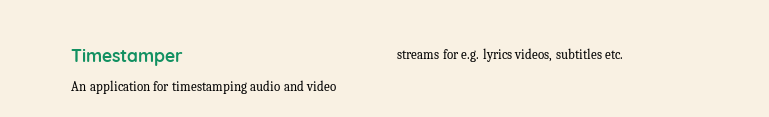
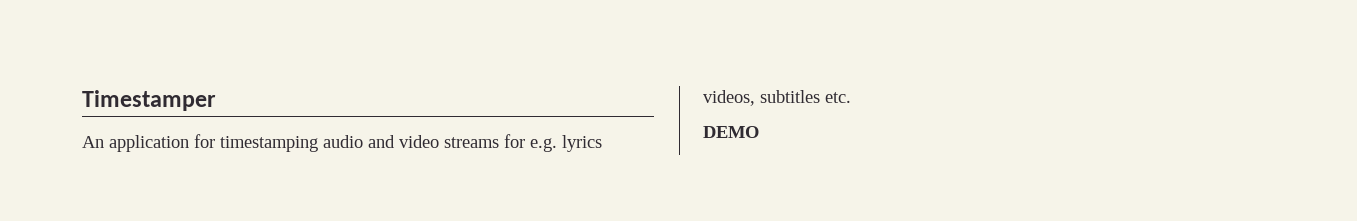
(624, 54) none -> [703,126,759,138] // DEMO

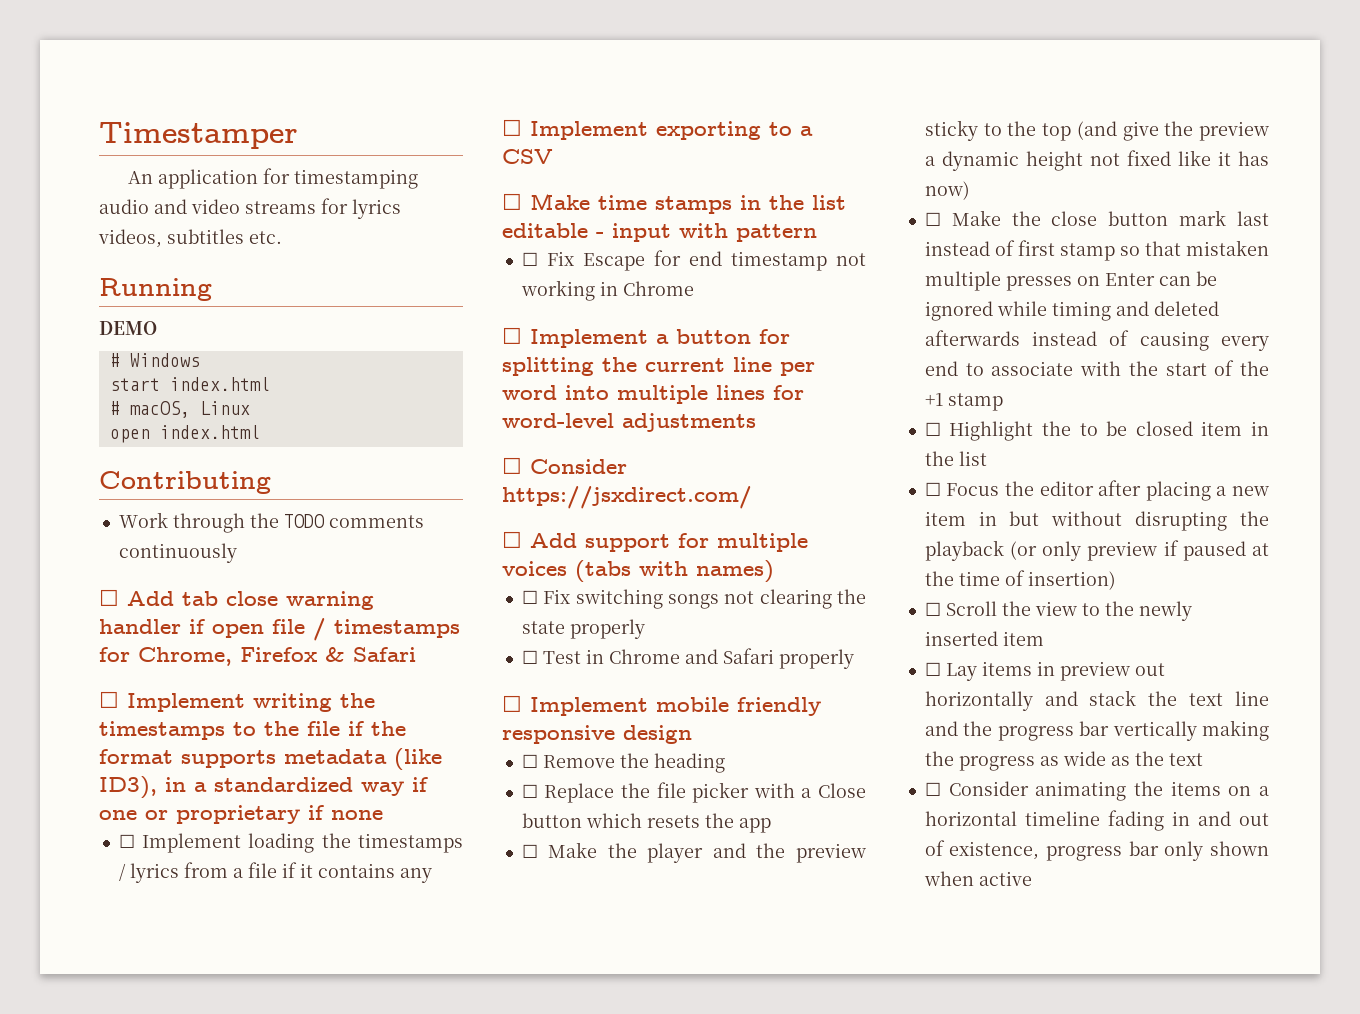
[530,138,557,152] e.g. -> (348, 206) none
(851, 97) none -> [99,278,212,301] // Running
(759, 132) none -> [109,353,200,367] [109,377,270,391] [109,401,250,418] [109,425,260,443] [99,471,271,494] [118,512,424,533] [118,543,237,563] [99,589,374,610] [99,618,460,641] [99,647,416,666] [99,691,375,712] [99,721,406,740] [99,748,442,770] [99,776,428,799] [99,805,383,824] [118,833,463,853] [118,862,432,883] [502,119,813,140] [502,149,553,164] [502,193,846,214] [502,223,817,242] [521,250,866,271] [520,280,694,301] [502,327,790,348] [502,357,815,376] [502,385,804,404] [502,413,756,432] [502,457,627,474] [502,486,752,509] [502,531,808,552] [502,560,774,583] [521,589,866,609] [521,619,645,639] [521,648,854,669] [502,695,821,716] [502,725,692,744] [521,753,725,773] [521,782,866,803] [521,813,771,833] [521,842,866,863] [924,120,1269,141] [924,150,1269,171] [924,181,970,200] [924,210,1269,226] [924,240,1269,261] [924,271,1217,291] [924,301,1219,321] [924,330,1269,351] [924,360,1269,376] [924,393,1003,411] [924,421,1269,441] [924,451,987,466] [924,480,1269,501] [924,511,1269,531] [924,540,1269,561] [924,570,1116,590] [924,601,1192,621] [924,631,1044,646] [924,661,1165,681] [924,690,1269,711] [924,720,1269,741] [924,751,1203,771] [924,781,1269,801] [924,810,1269,831] [924,840,1269,861] [923,871,1032,886] // # Windows // start index.html // # macOS, Linux // open index.html // Contributing // Work through the TODO comments continuously // ☐ Add tab close warning handler if open file / timestamps for Chrome, Firefox & Safari // ☐ Implement writing the timestamps to the file if the format supports metadata (like ID3), in a standardized way if one or proprietary if none // ☐ Implement loading the timestamps / lyrics from a file if it contains any // ☐ Implement exporting to a CSV // ☐ Make time stamps in the list editable - input with pattern // ☐ Fix Escape for end timestamp not working in Chrome // ☐ Implement a button for splitting the current line per word into multiple lines for word-level adjustments // ☐ Consider https://jsxdirect.com/ // ☐ Add support for multiple voices (tabs with names) // ☐ Fix switching songs not clearing the state properly // ☐ Test in Chrome and Safari properly // ☐ Implement mobile friendly responsive design // ☐ Remove the heading // ☐ Replace the file picker with a Close button which resets the app // ☐ Make the player and the preview sticky to the top (and give the preview a dynamic height not fixed like it has now) // ☐ Make the close button mark last instead of first stamp so that mistaken multiple presses on Enter can be ignored while timing and deleted afterwards instead of causing every end to associate with the start of the +1 stamp // ☐ Highlight the to be closed item in the list // ☐ Focus the editor after placing a new item in but without disrupting the playback (or only preview if paused at the time of insertion) // ☐ Scroll the view to the newly inserted item // ☐ Lay items in preview out horizontally and stack the text line and the progress bar vertically making the progress as wide as the text // ☐ Consider animating the items on a horizontal timeline fading in and out of existence, progress bar only shown when active

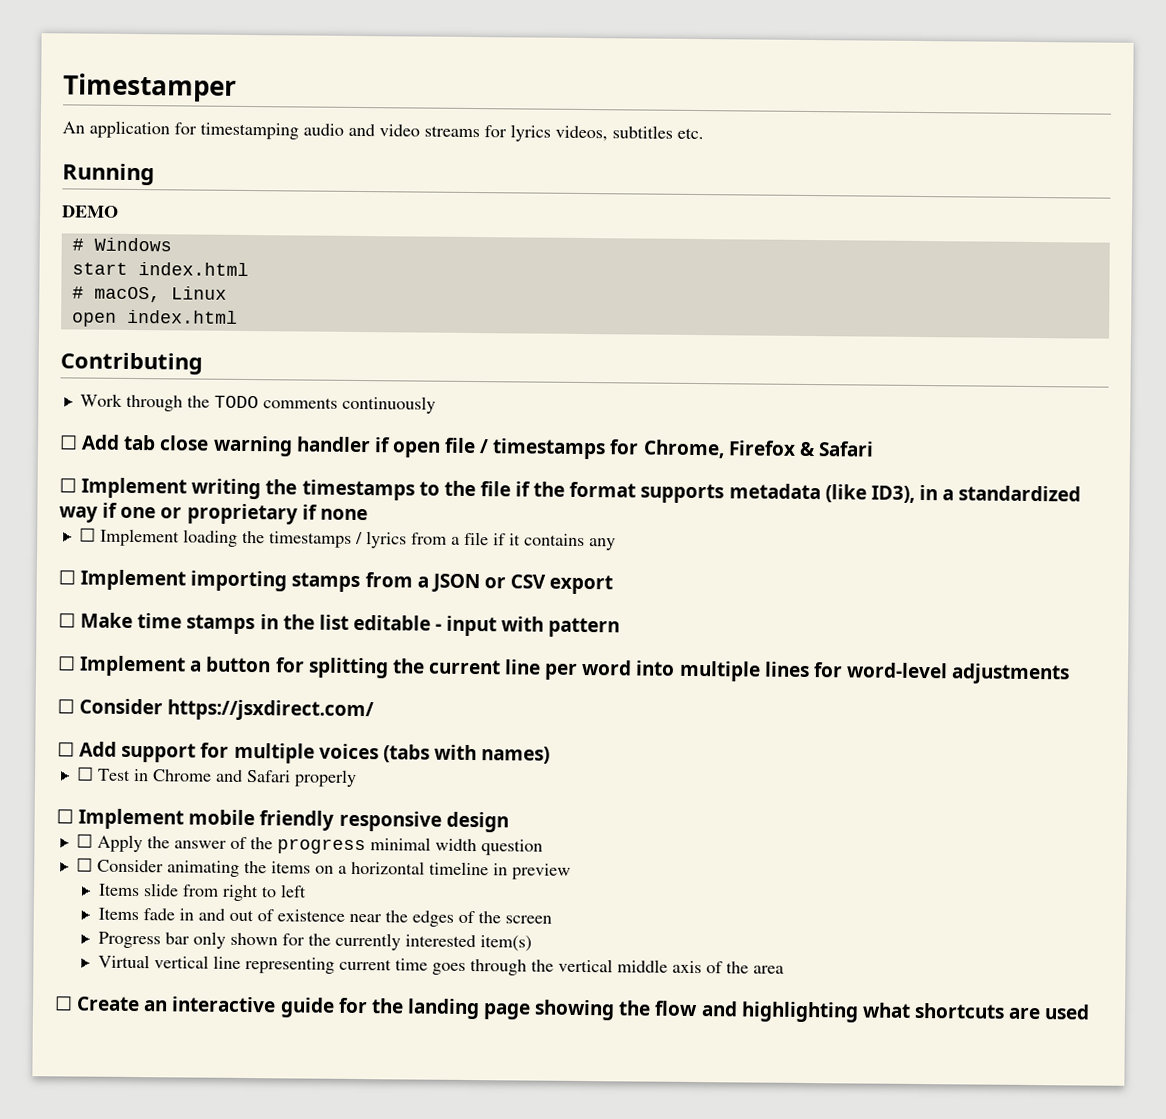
[656,121,813,140] exporting to a -> [190,570,506,593] importing stamps from a JSON or
(553, 156) none -> [549,574,614,595] export
[521,250,866,271] [520,280,694,301] // ☐ Fix Escape for end timestamp not working in Chrome -> (621, 627) none
[521,589,866,609] [521,619,645,639] // ☐ Fix switching songs not clearing the state properly -> (551, 755) none
[542,753,725,773] [521,782,866,803] [521,813,771,833] [521,842,866,863] [924,120,1269,141] [924,150,1269,171] [924,181,970,200] [924,210,1269,226] [924,240,1269,261] [924,271,1217,291] [924,301,1219,321] [924,330,1269,351] [924,360,1269,376] [924,393,1003,411] [924,421,1269,441] [924,451,987,466] [924,480,1269,501] [924,511,1269,531] [924,540,1269,561] [924,570,1116,590] [924,601,1192,621] [924,631,1044,646] [924,661,1165,681] [924,690,1269,711] [924,720,1269,741] [924,751,1203,771] Remove the heading // ☐ Replace the file picker with a Close button which resets the app // ☐ Make the player and the preview sticky to the top (and give the preview a dynamic height not fixed like it has now) // ☐ Make the close button mark last instead of first stamp so that mistaken multiple presses on Enter can be ignored while timing and deleted afterwards instead of causing every end to associate with the start of the +1 stamp // ☐ Highlight the to be closed item in the list // ☐ Focus the editor after placing a new item in but without disrupting the playback (or only preview if paused at the time of insertion) // ☐ Scroll the view to the newly inserted item // ☐ Lay items in preview out horizontally and stack the text line and the progress bar vertically making the progress as wide as the text -> [96,834,543,856] Apply the answer of the progress minimal width question
[1107,810,1269,831] [924,840,1269,861] [923,871,1032,886] fading in and out of existence, progress bar only shown when active -> [492,863,571,880] [97,883,307,902] [97,907,552,927] [97,931,532,952] [97,954,784,976] [54,996,1091,1023] in preview // Items slide from right to left // Items fade in and out of existence near the edges of the screen // Progress bar only shown for the currently interested item(s) // Virtual vertical line representing current time goes through the vertical middle axis of the area // ☐ Create an interactive guide for the landing page showing the flow and highlighting what shortcuts are used

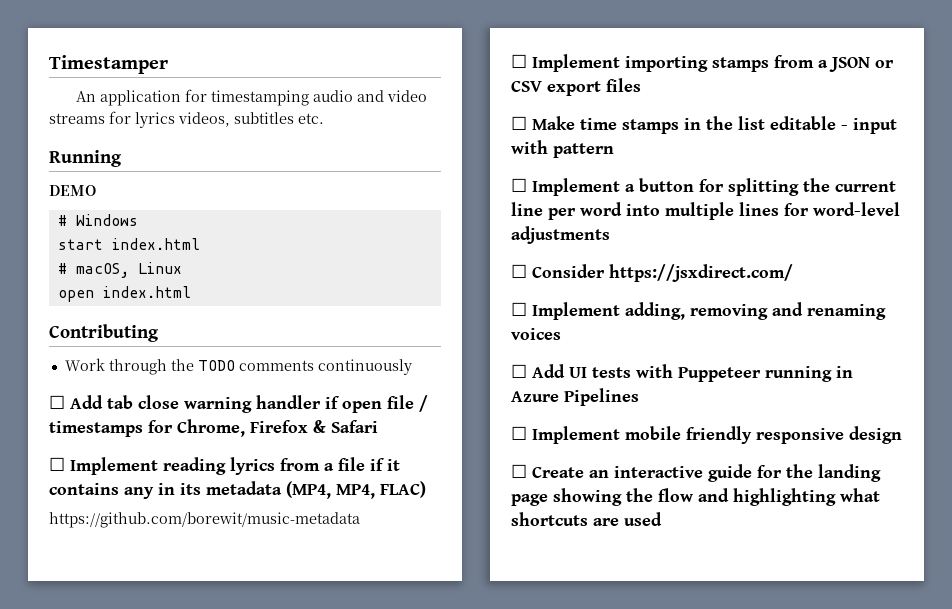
[191,478,1082,504] [59,502,368,525] [78,527,363,548] writing the timestamps to the file if the format supports metadata (like ID3), in a standardized way if one or proprietary if none // ☐ Implement loading the timestamps / -> [163,457,226,475] reading
(616, 544) none -> [158,481,426,499] [49,512,360,528] in its metadata (MP4, MP4, FLAC) // https://github.com/borewit/music-metadata
(614, 584) none -> [606,78,641,92] files
[79,741,551,764] [76,766,357,787] Add support for multiple voices (tabs with names) // ☐ Test in Chrome and Safari properly -> [532,302,886,320] [511,328,561,340] [511,364,853,382] [511,388,639,406] Implement adding, removing and renaming voices // ☐ Add UI tests with Puppeteer running in Azure Pipelines
[75,833,543,856] [75,857,571,880] [97,883,307,902] [97,907,552,927] [97,931,532,952] [97,954,784,976] // ☐ Apply the answer of the progress minimal width question // ☐ Consider animating the items on a horizontal timeline in preview // Items slide from right to left // Items fade in and out of existence near the edges of the screen // Progress bar only shown for the currently interested item(s) // Virtual vertical line representing current time goes through the vertical middle axis of the area -> (902, 435) none

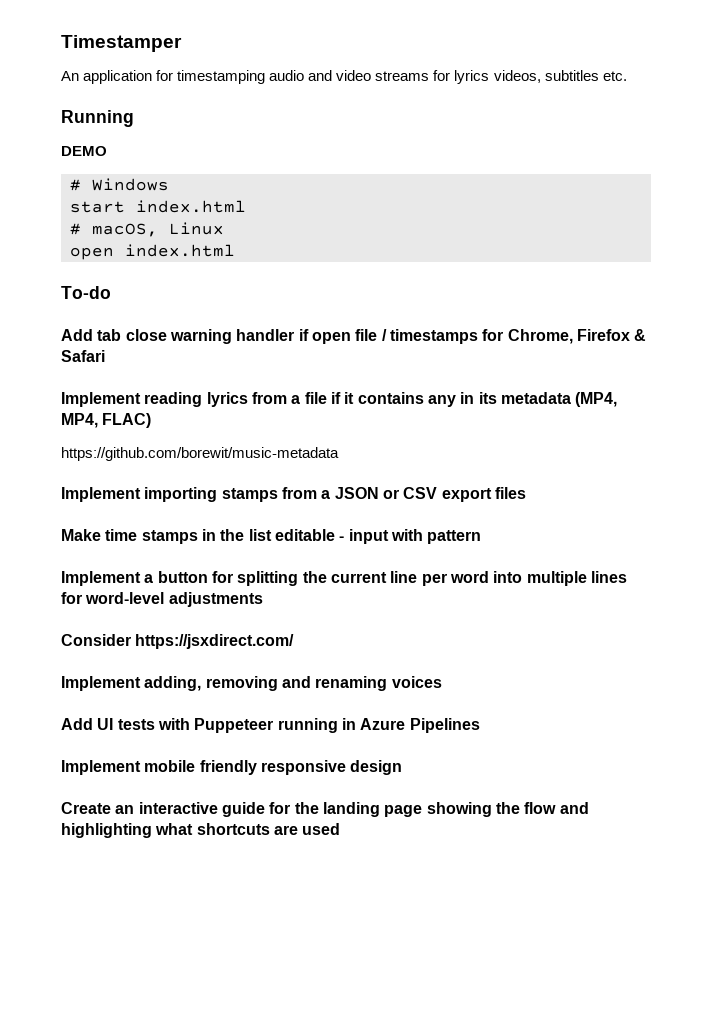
[49,324,159,342] [64,358,412,375] [49,395,65,409] Contributing // Work through the TODO comments continuously // ☐ -> [61,286,111,299] To-do //
[49,457,65,471] ☐ -> (105, 356) none
[511,54,527,68] ☐ -> (339, 454) none
[511,116,527,130] ☐ -> (526, 493) none
[511,178,527,192] ☐ -> (482, 537) none
[511,264,527,278] ☐ -> (263, 599) none
[511,302,527,316] ☐ -> (295, 641) none
[511,364,527,378] ☐ -> (442, 682) none
[511,426,527,440] ☐ -> (480, 725) none
[511,464,527,478] ☐ -> (403, 767) none

